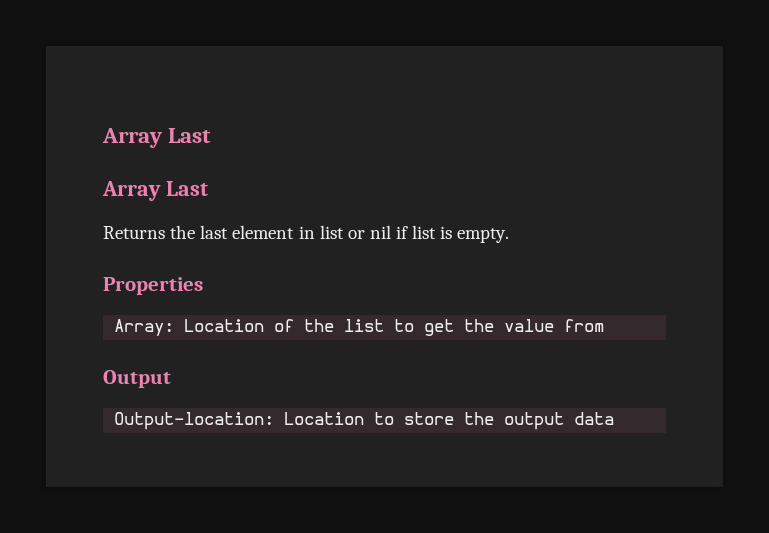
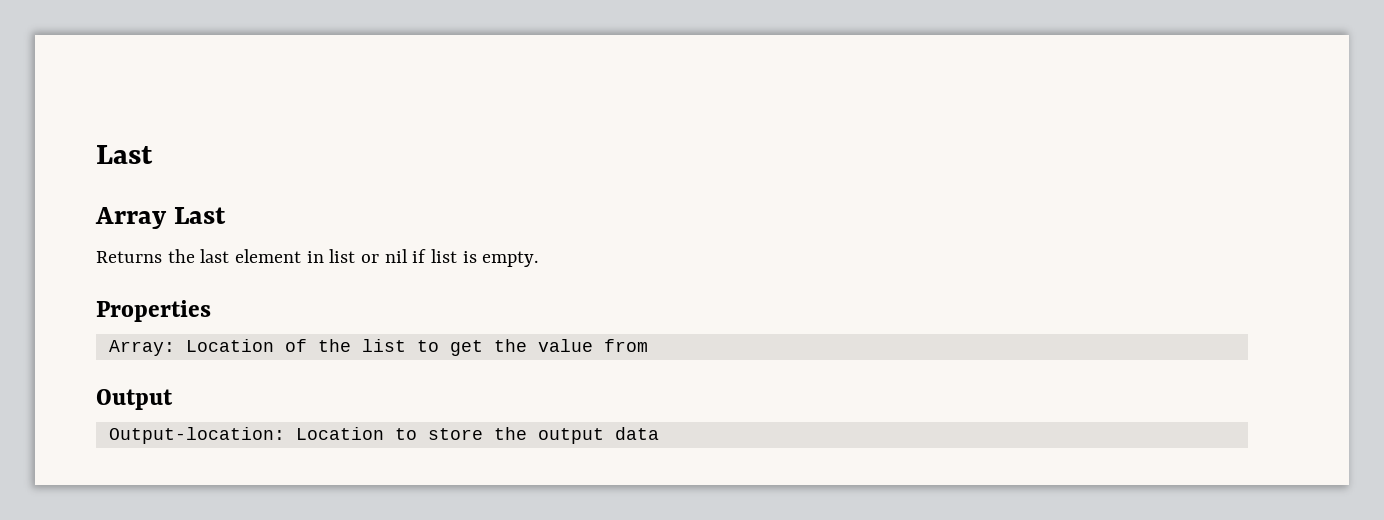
[102,128,162,148] Array -> (96, 154) none

